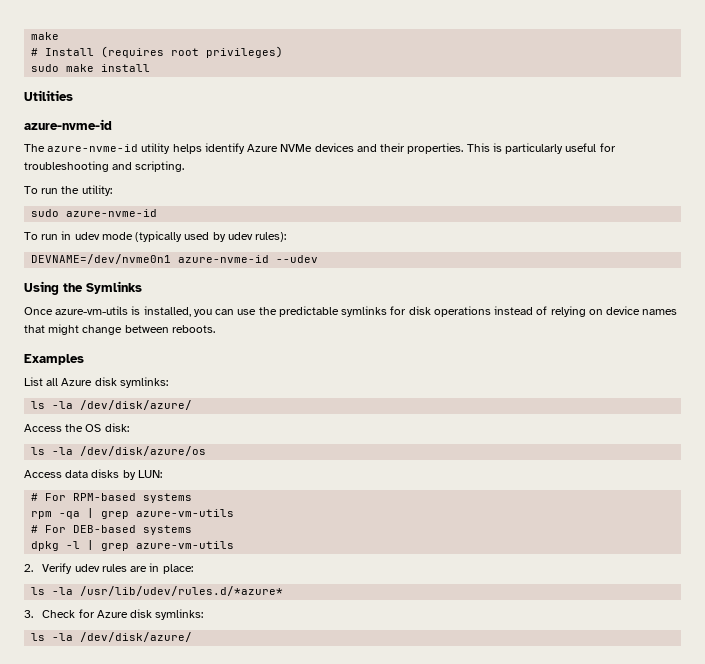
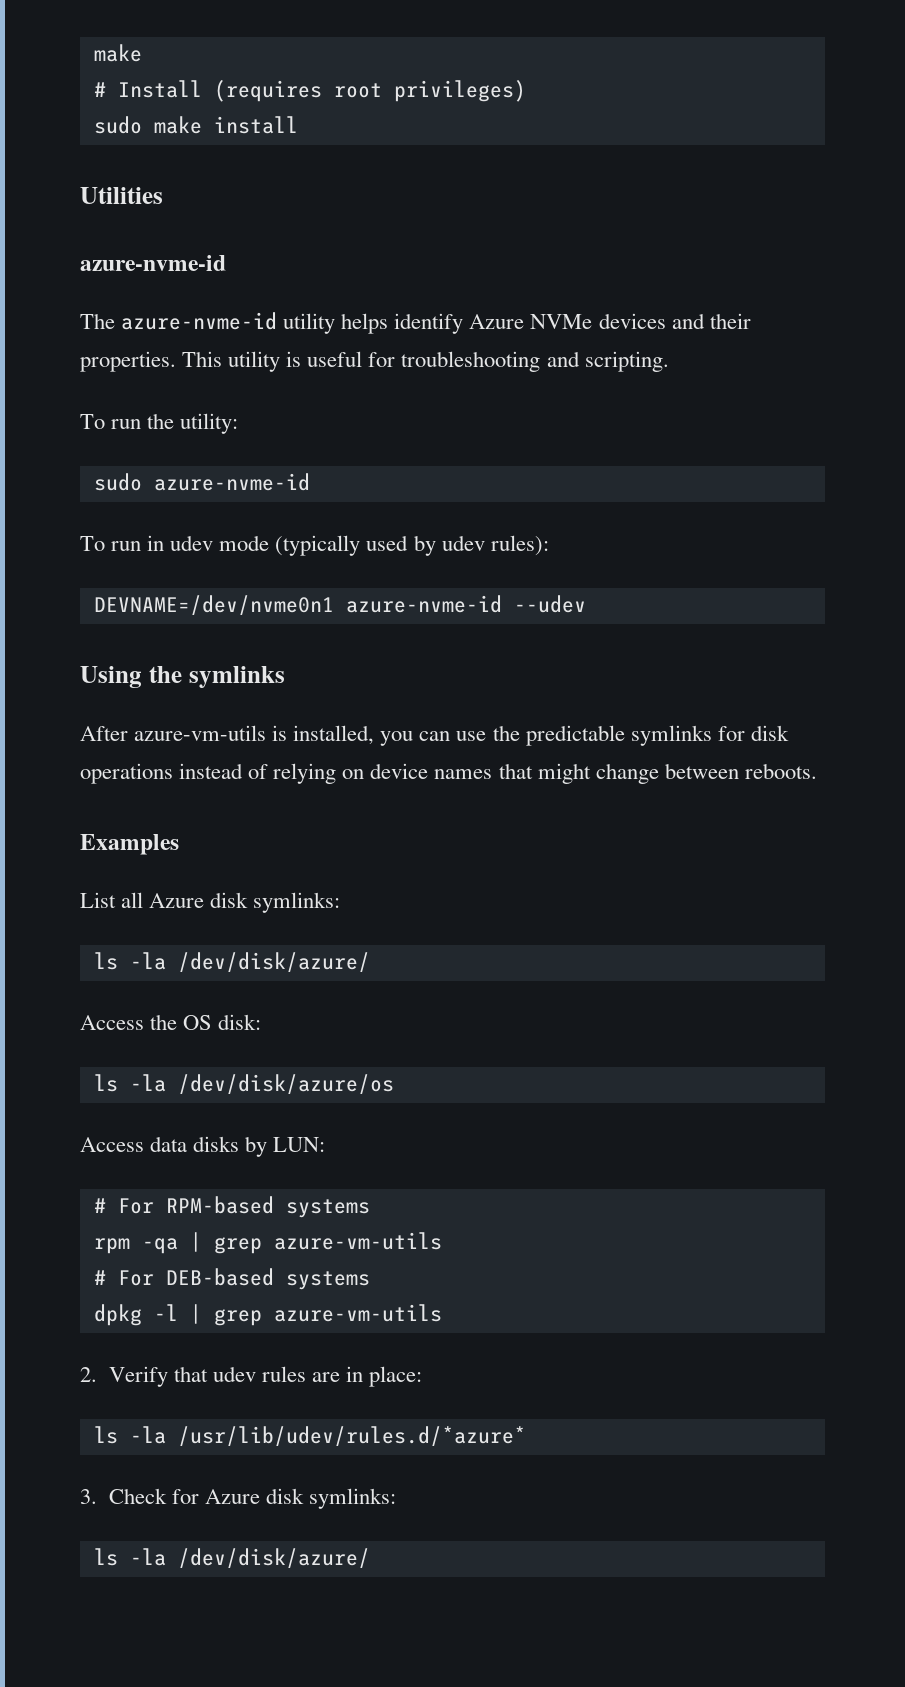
[492,143,564,154] is particularly -> [228,351,302,372] utility is
[86,281,142,294] [24,307,53,315] Symlinks // Once -> [188,666,285,688] [80,726,128,741] symlinks // After
(73, 568) none -> [174,1366,209,1382] that

